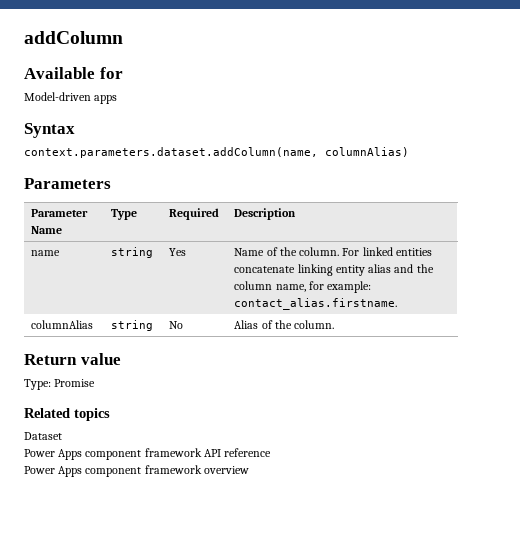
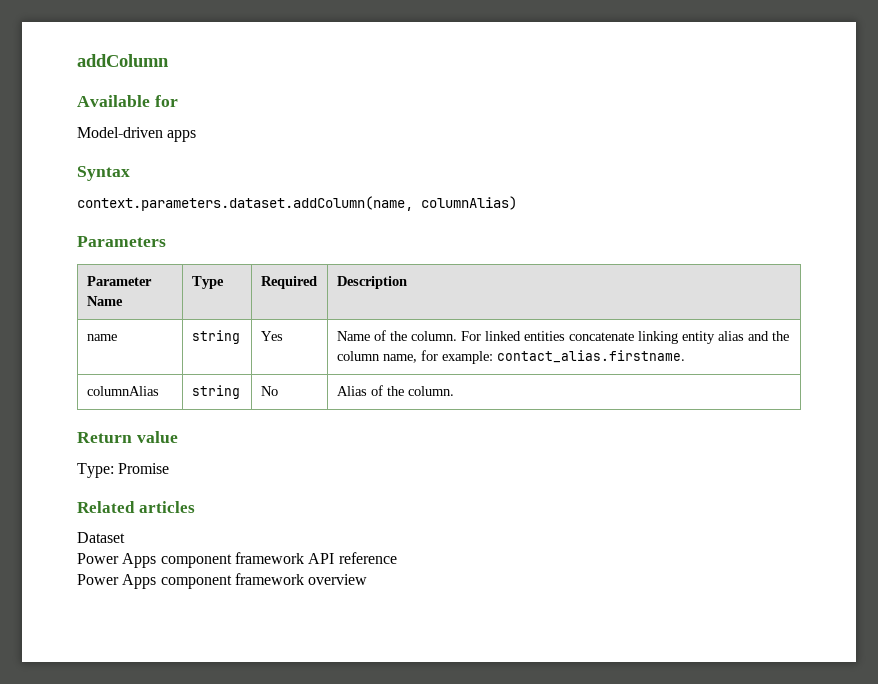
[74,408,110,421] topics -> [138,501,195,513] articles

